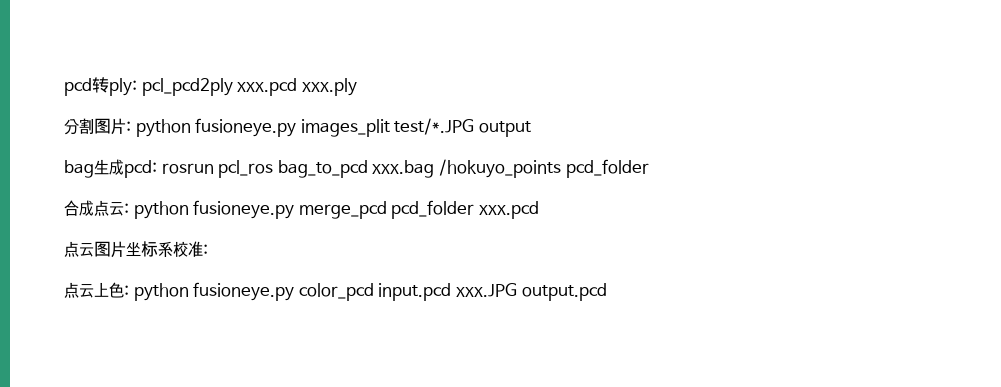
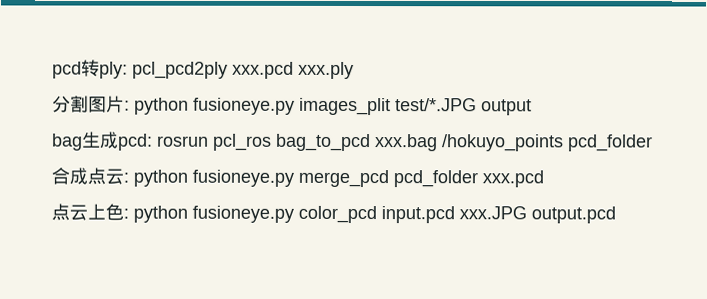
[64,241,208,258] // 点云图片坐标系校准: -> (544, 179) none

